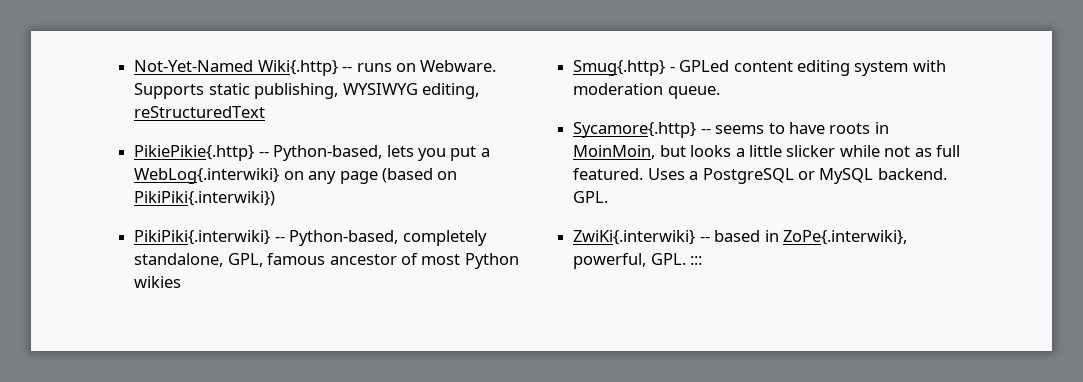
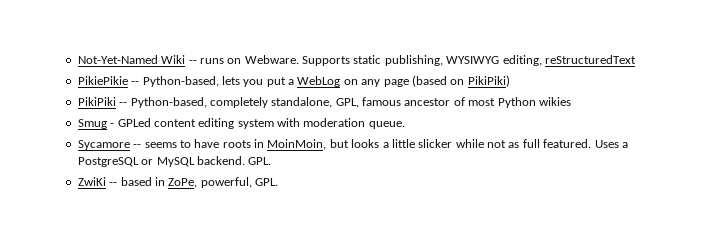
[257,60,338,76] Wiki{.http} -> [161,55,186,64] Wiki
[134,145,255,161] PikiePikie{.http} -> [77,76,128,85] PikiePikie
[134,168,280,184] WebLog{.interwiki} -> [297,76,341,87] WebLog
[134,191,276,206] [134,230,271,245] PikiPiki{.interwiki}) // PikiPiki{.interwiki} -> [467,75,510,87] [77,97,116,106] PikiPiki) // PikiPiki
[573,60,666,76] Smug{.http} -> [77,119,107,129] Smug
[573,122,697,138] Sycamore{.http} -> [77,140,130,150] Sycamore
[573,230,696,245] ZwiKi{.interwiki} -> [77,177,106,186] ZwiKi
[782,230,907,245] ZoPe{.interwiki}, -> [168,178,198,188] ZoPe,
[690,256,703,265] ::: -> (278, 182) none

